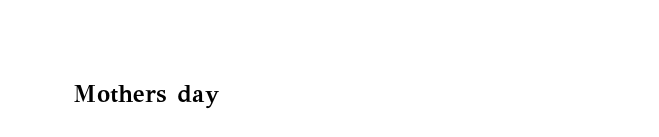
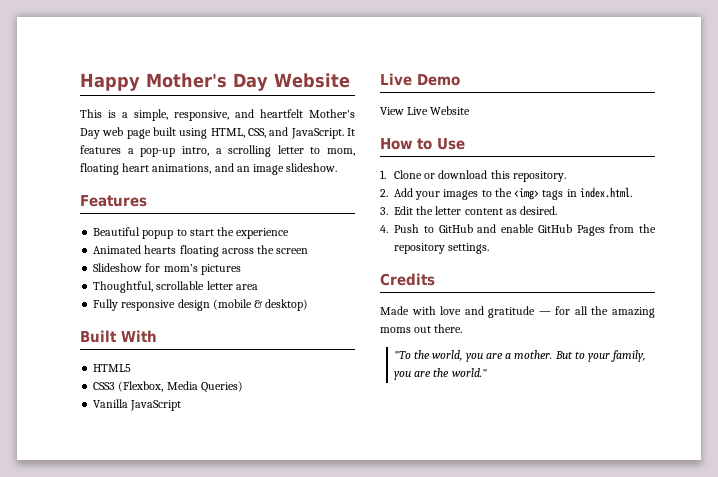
[73,85,219,109] Mothers day -> [80,73,350,91] [80,109,355,121] [80,127,355,139] [80,145,355,157] [80,163,338,175] [80,195,147,207] [93,227,290,239] [93,245,309,257] [93,263,241,275] [93,281,258,293] [93,299,309,311] [80,330,157,343] [93,364,132,372] [93,381,243,393] [93,399,182,411] [380,73,460,86] [380,106,471,115] [380,138,465,150] [380,170,566,182] [380,187,632,200] [380,206,558,215] [380,224,656,236] [394,243,490,254] [380,273,435,286] [380,306,655,318] [380,324,463,333] [393,350,646,362] [393,368,487,380] Happy Mother's Day Website // This is a simple, responsive, and heartfelt Mother's Day web page built using HTML, CSS, and JavaScript. It features a pop-up intro, a scrolling letter to mom, floating heart animations, and an image slideshow. // Features // Beautiful popup to start the experience // Animated hearts floating across the screen // Slideshow for mom’s pictures // Thoughtful, scrollable letter area // Fully responsive design (mobile & desktop) // Built With // HTML5 // CSS3 (Flexbox, Media Queries) // Vanilla JavaScript // Live Demo // View Live Website // How to Use // 1. Clone or download this repository. // 2. Add your images to the <img> tags in index.html. // 3. Edit the letter content as desired. // 4. Push to GitHub and enable GitHub Pages from the repository settings. // Credits // Made with love and gratitude — for all the amazing moms out there. // "To the world, you are a mother. But to your family, you are the world."

